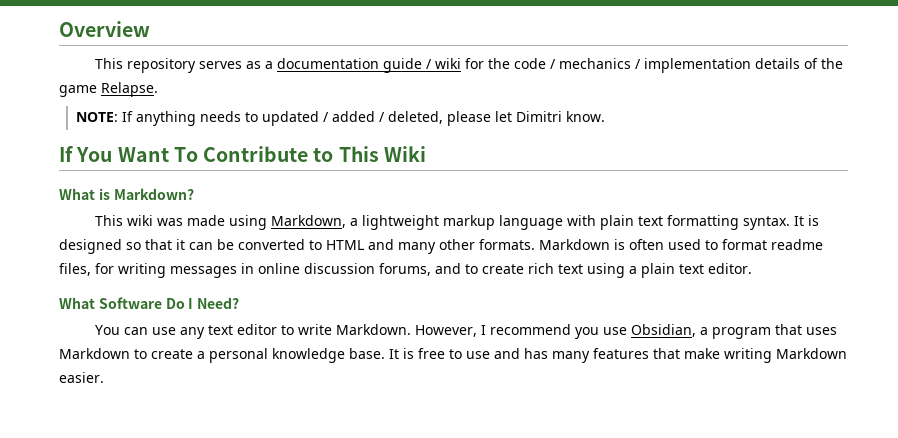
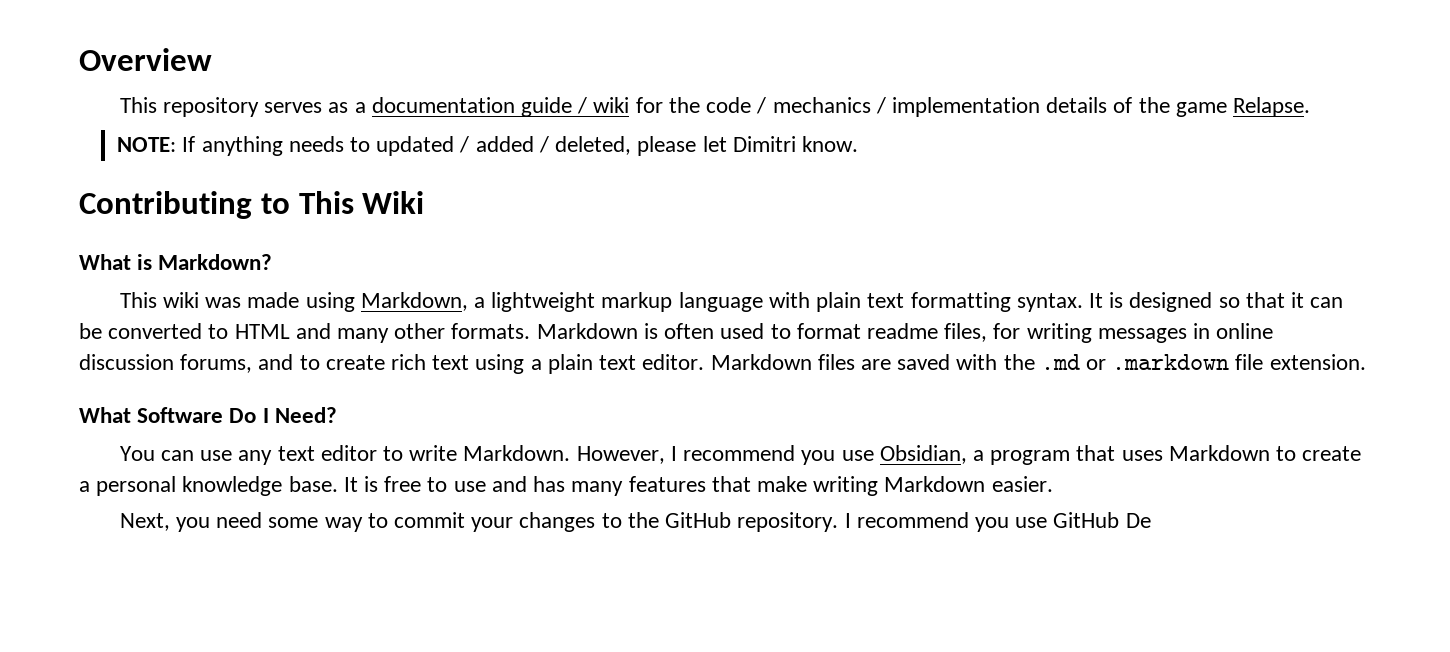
[59,146,309,162] If You Want To Contribute -> [79,191,252,219] Contributing
(752, 268) none -> [710,354,1366,370] Markdown files are saved with the .md or .markdown file extension.
(104, 377) none -> [119,512,1151,532] // Next, you need some way to commit your changes to the GitHub repository. I recommend you use GitHub De

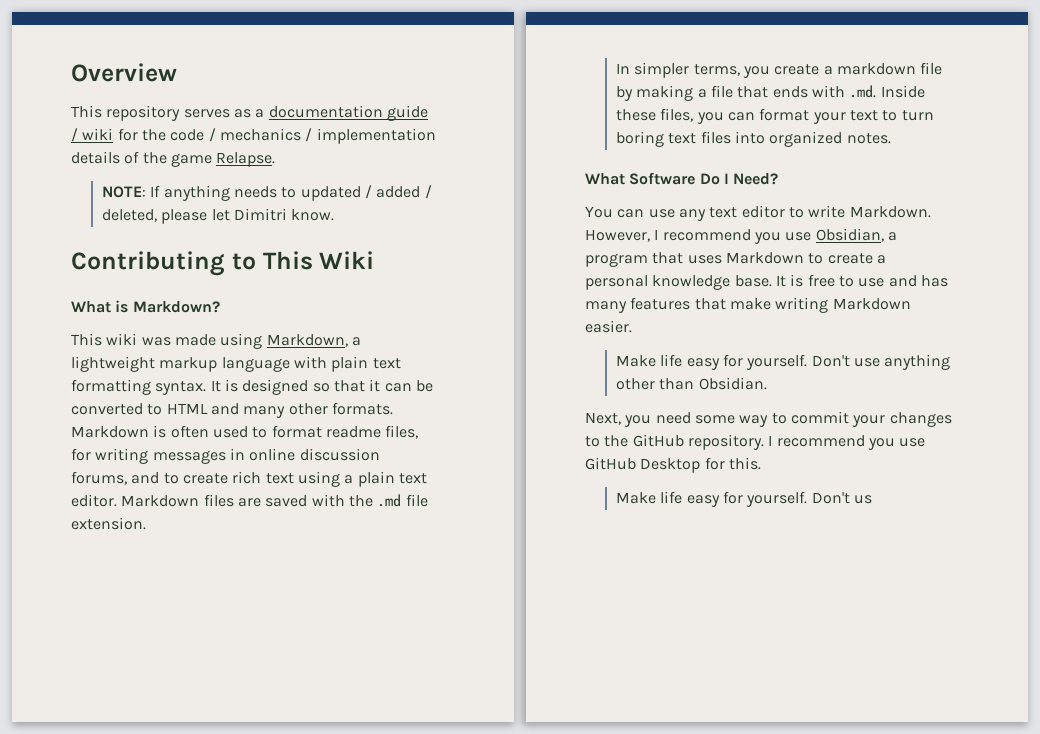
[1085,354,1230,370] or .markdown -> (402, 500) none
(1366, 362) none -> [616,62,943,78] [616,85,925,101] [616,108,934,124] [616,131,891,147] // In simpler terms, you create a markdown file by making a file that ends with .md. Inside these files, you can format your text to turn boring text files into organized notes.
(1053, 484) none -> [616,354,951,370] [616,377,767,390] // Make life easy for yourself. Don't use anything other than Obsidian.
[1125,513,1151,528] De -> [640,457,761,473] [616,491,872,507] Desktop for this. // Make life easy for yourself. Don't us

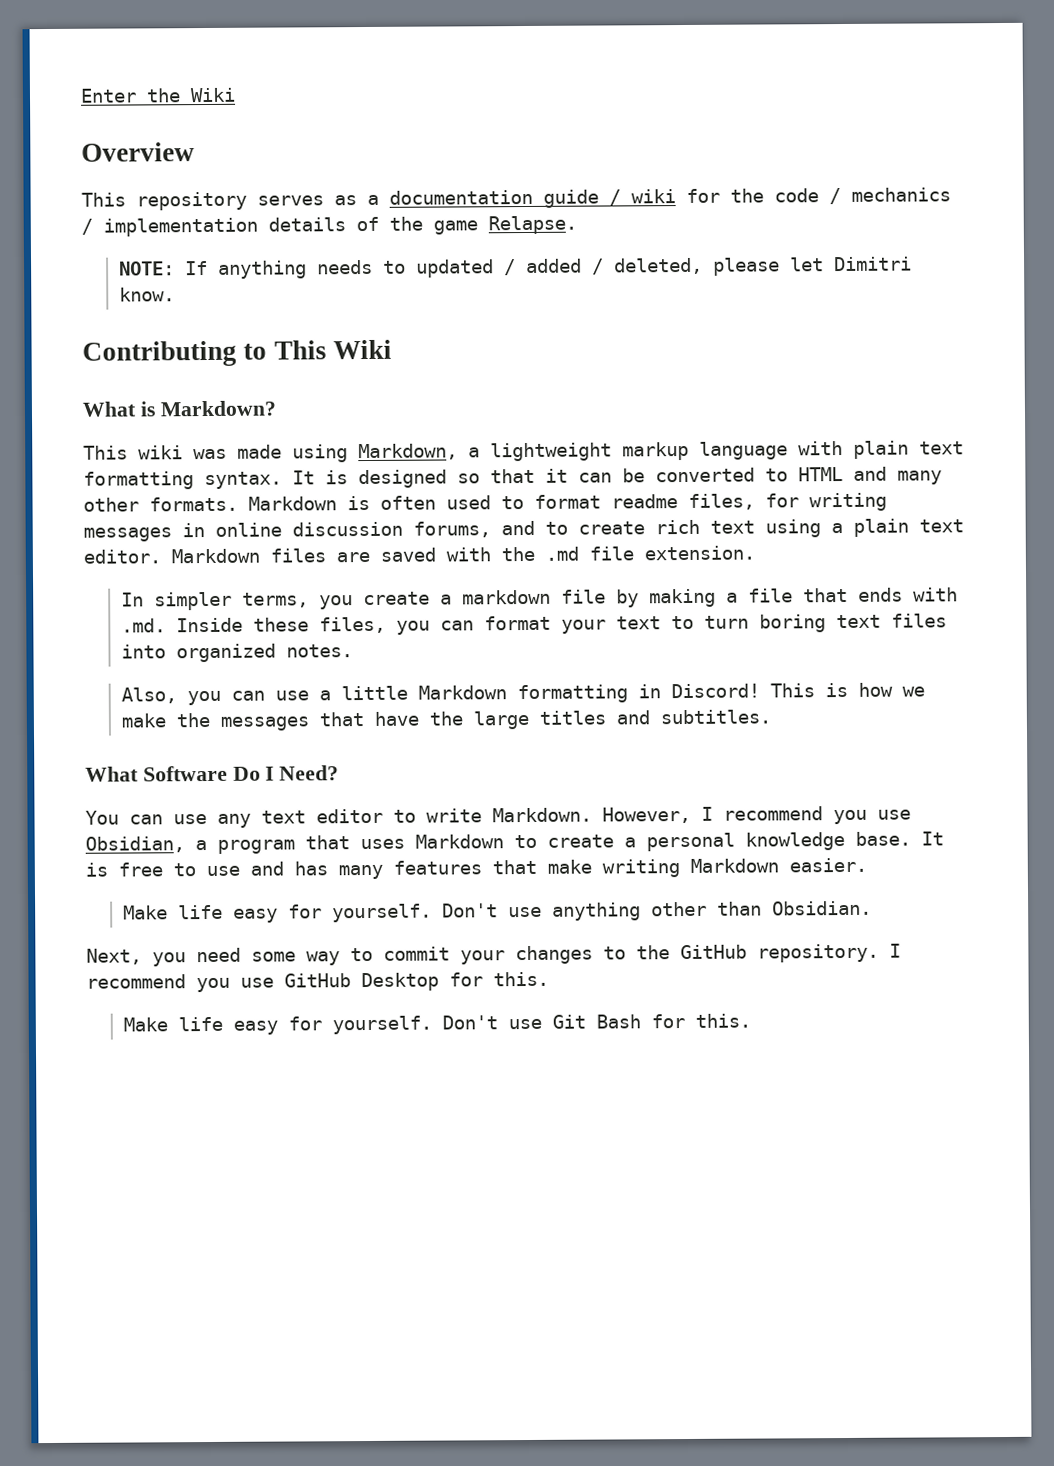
(71, 72) none -> [80,87,236,103] Enter the Wiki //
(891, 138) none -> [120,682,925,706] [120,709,771,731] // Also, you can use a little Markdown formatting in Discord! This is how we make the messages that have the large titles and subtitles.
[853,495,872,504] us -> [507,1013,751,1030] use Git Bash for this.

